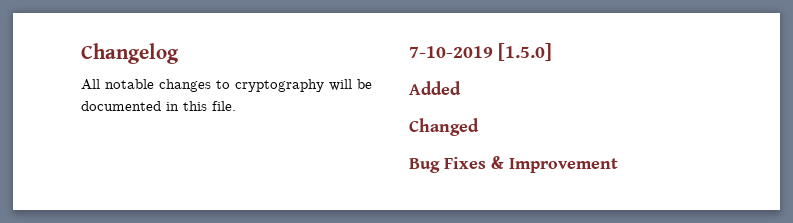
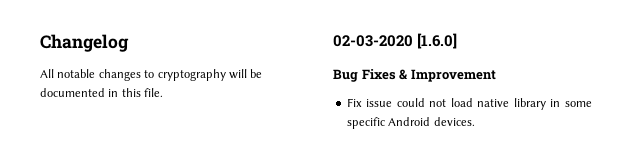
[409,43,553,61] [409,81,461,95] [409,118,479,136] 7-10-2019 [1.5.0] // Added // Changed -> [333,33,458,49] 02-03-2020 [1.6.0]
(618, 165) none -> [346,98,592,110] [346,117,475,129] // Fix issue could not load native library in some specific Android devices.

